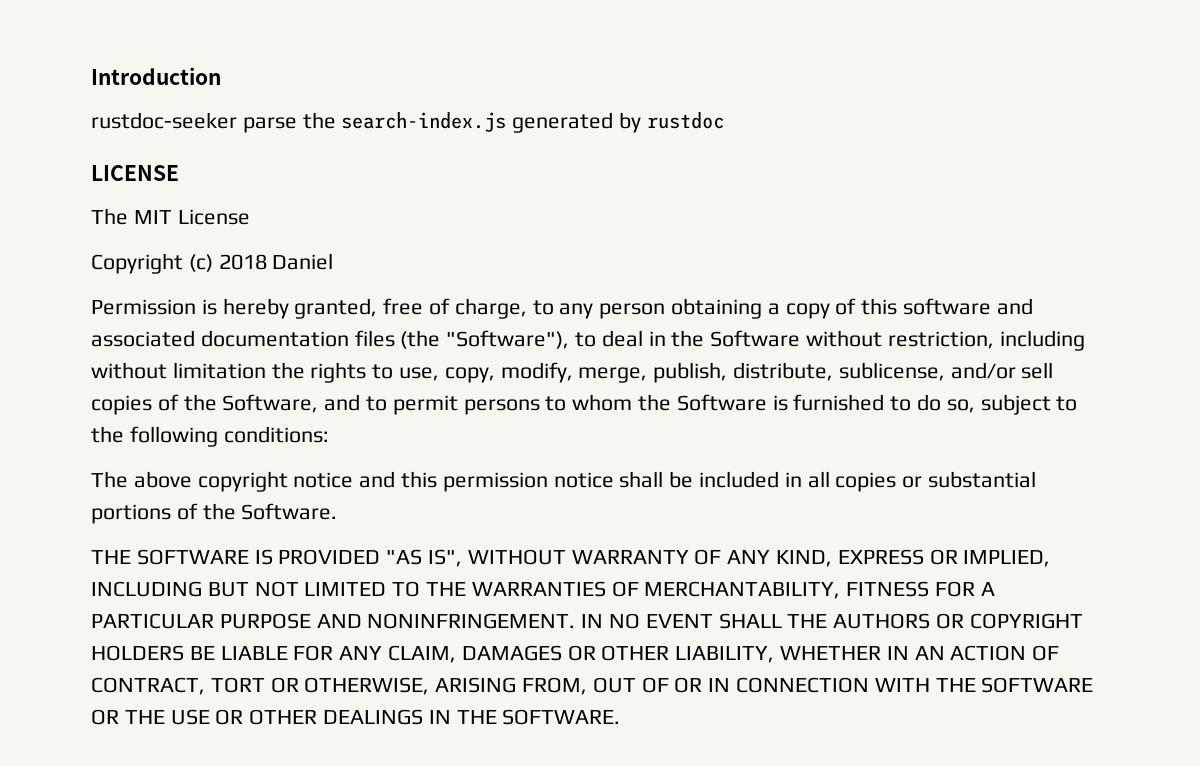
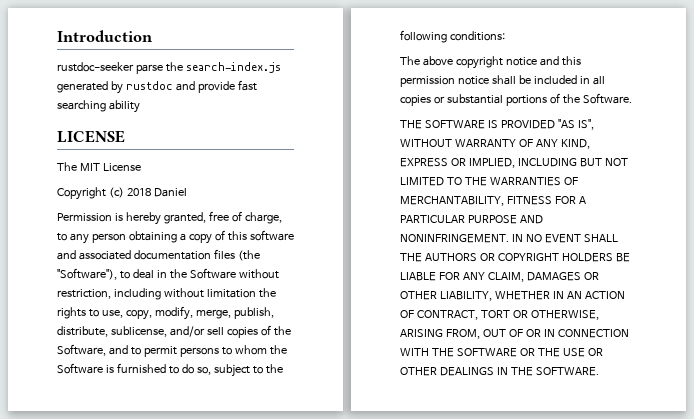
(724, 120) none -> [175,80,257,93] [57,100,140,113] and provide fast searching ability

